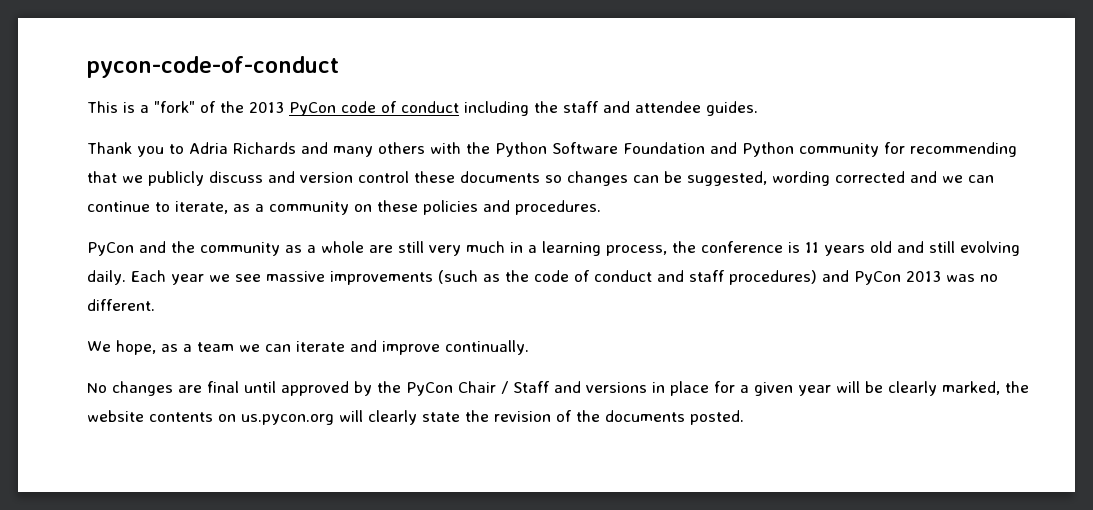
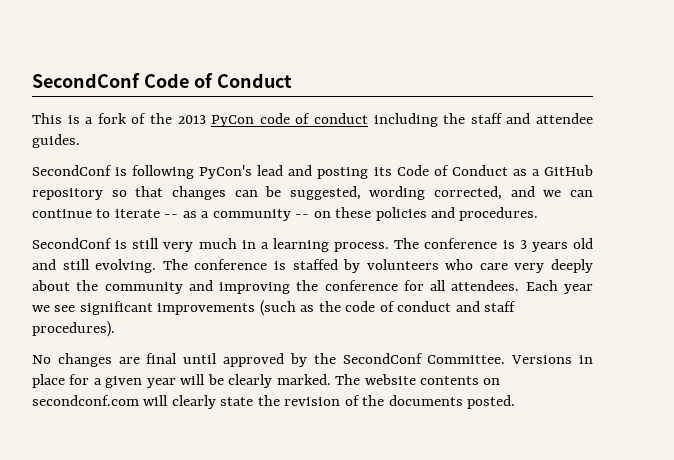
[87,56,339,78] pycon-code-of-conduct -> [32,73,292,88] SecondConf Code of Conduct
[154,101,195,113] "fork" -> [97,113,127,124] fork
[87,142,1017,157] [87,171,562,186] Thank you to Adria Richards and many others with the Python Software Foundation and Python community for recommending that we publicly discuss and version control these documents so -> [32,165,594,179] [32,186,164,200] SecondConf is following PyCon's lead and posting its Code of Conduct as a GitHub repository so that
[835,171,905,183] corrected -> [434,186,503,200] corrected,
[175,201,228,214] iterate, -> [114,209,179,218] iterate --
(349, 208) none -> [295,214,310,218] --
[87,241,393,256] PyCon and the community as a whole are -> [32,238,128,249] SecondConf is
[606,241,819,256] process, the conference is 11 -> [334,238,527,252] process. The conference is 3
[960,241,1020,256] [87,270,126,285] evolving daily. -> [95,259,593,273] [32,280,520,294] evolving. The conference is staffed by volunteers who care very deeply about the community and improving the conference for all attendees.
[266,271,325,282] massive -> [79,301,153,315] significant
[729,270,998,285] [87,299,155,311] [87,340,529,355] procedures) and PyCon 2013 was no different. // We hope, as a team we can iterate and improve continually. -> [32,321,115,337] procedures).
[406,381,647,396] PyCon Chair / Staff and versions -> [342,353,573,364] SecondConf Committee. Versions
[942,381,1029,395] marked, the -> [276,374,361,385] marked. The
[241,414,334,425] us.pycon.org -> [32,395,139,406] secondconf.com

